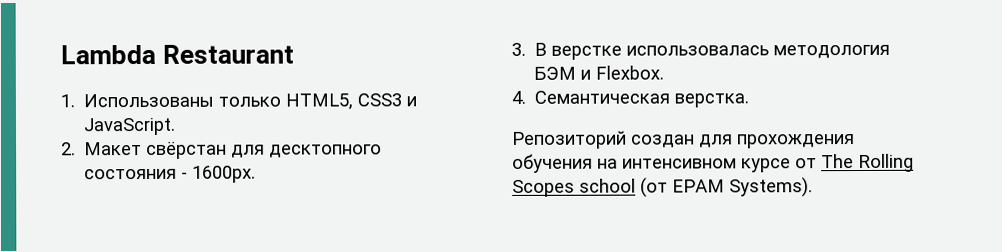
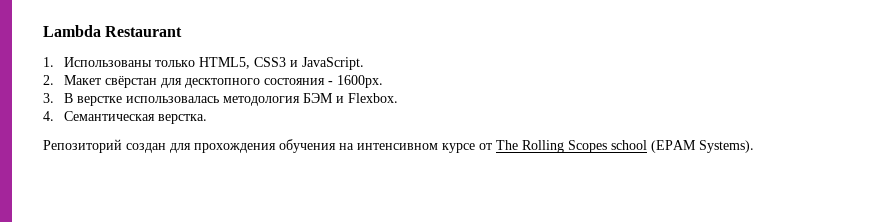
[640,177,725,198] (от EPAM -> [651,140,696,153] (EPAM

